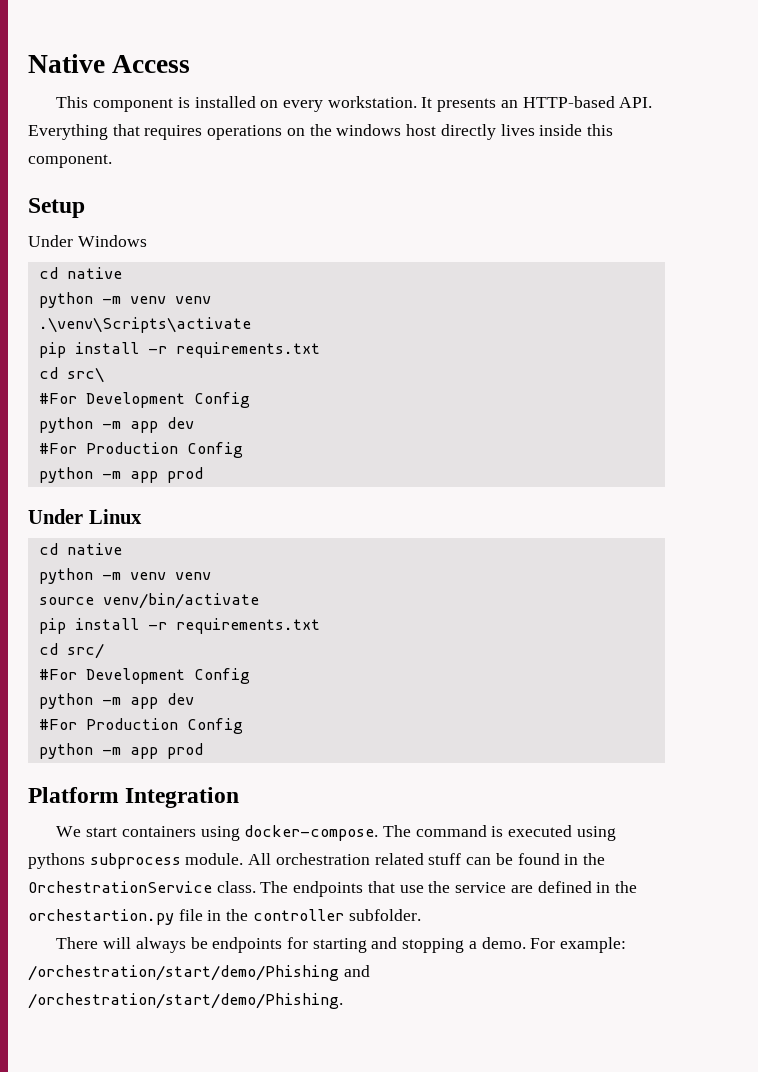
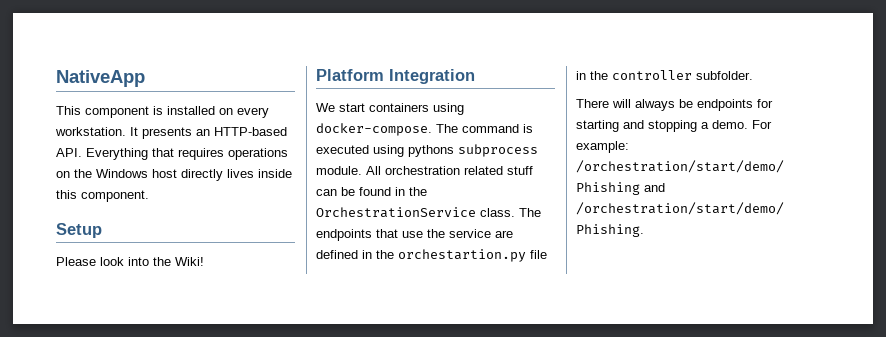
[28,54,191,73] Native Access -> [56,70,145,87] NativeApp
[336,124,402,136] windows -> [96,169,148,178] Windows
[28,235,147,247] [38,267,122,279] [38,292,211,308] [38,317,251,333] [38,342,320,358] [38,367,104,383] [38,392,250,408] [38,417,194,433] [38,442,243,458] [38,467,203,483] [28,509,142,524] [38,543,122,555] [38,568,211,584] [38,593,259,609] [38,618,320,634] [38,643,104,659] [38,668,250,684] [38,693,194,709] [38,718,243,734] [38,743,203,759] Under Windows // cd native // python -m venv venv // .\venv\Scripts\activate // pip install -r requirements.txt // cd src\ // #For Development Config // python -m app dev // #For Production Config // python -m app prod // Under Linux // cd native // python -m venv venv // source venv/bin/activate // pip install -r requirements.txt // cd src/ // #For Development Config // python -m app dev // #For Production Config // python -m app prod -> [56,257,204,266] Please look into the Wiki!

